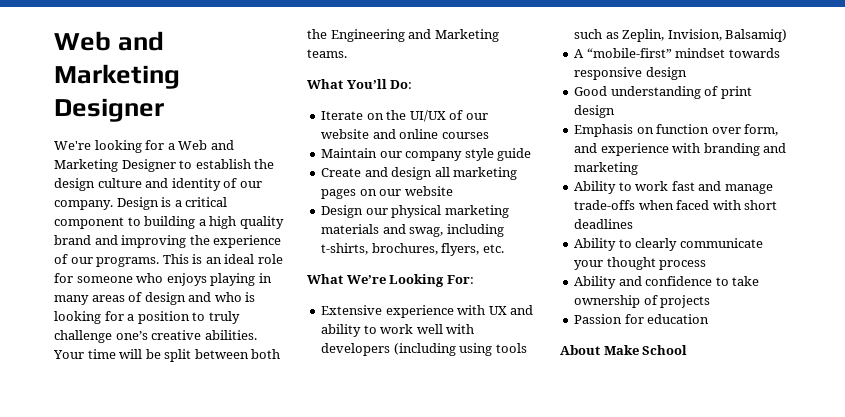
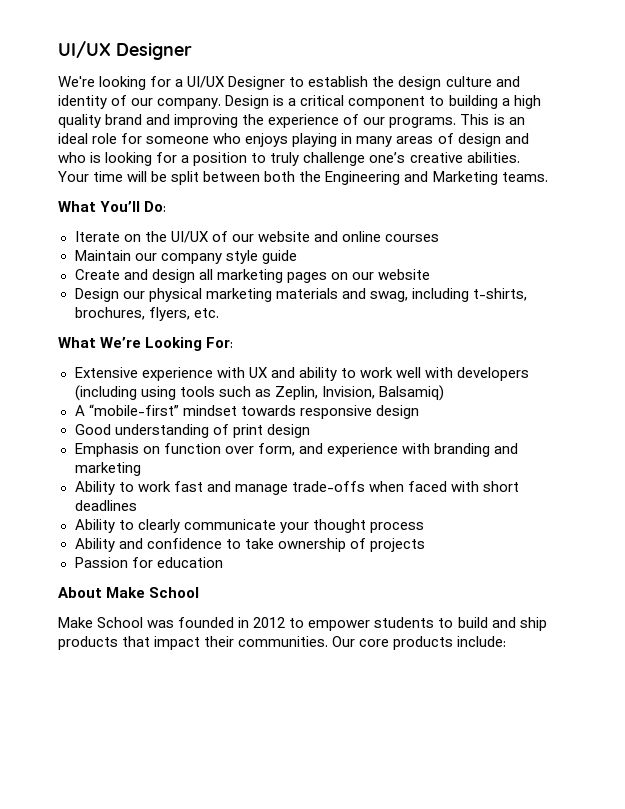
[54,31,165,51] [54,64,180,89] Web and Marketing -> [58,41,111,58] UI/UX
[178,140,234,150] [54,159,118,172] Web and Marketing -> [187,76,226,88] UI/UX
(688, 350) none -> [58,617,547,631] [58,636,507,650] // Make School was founded in 2012 to empower students to build and ship products that impact their communities. Our core products include:

